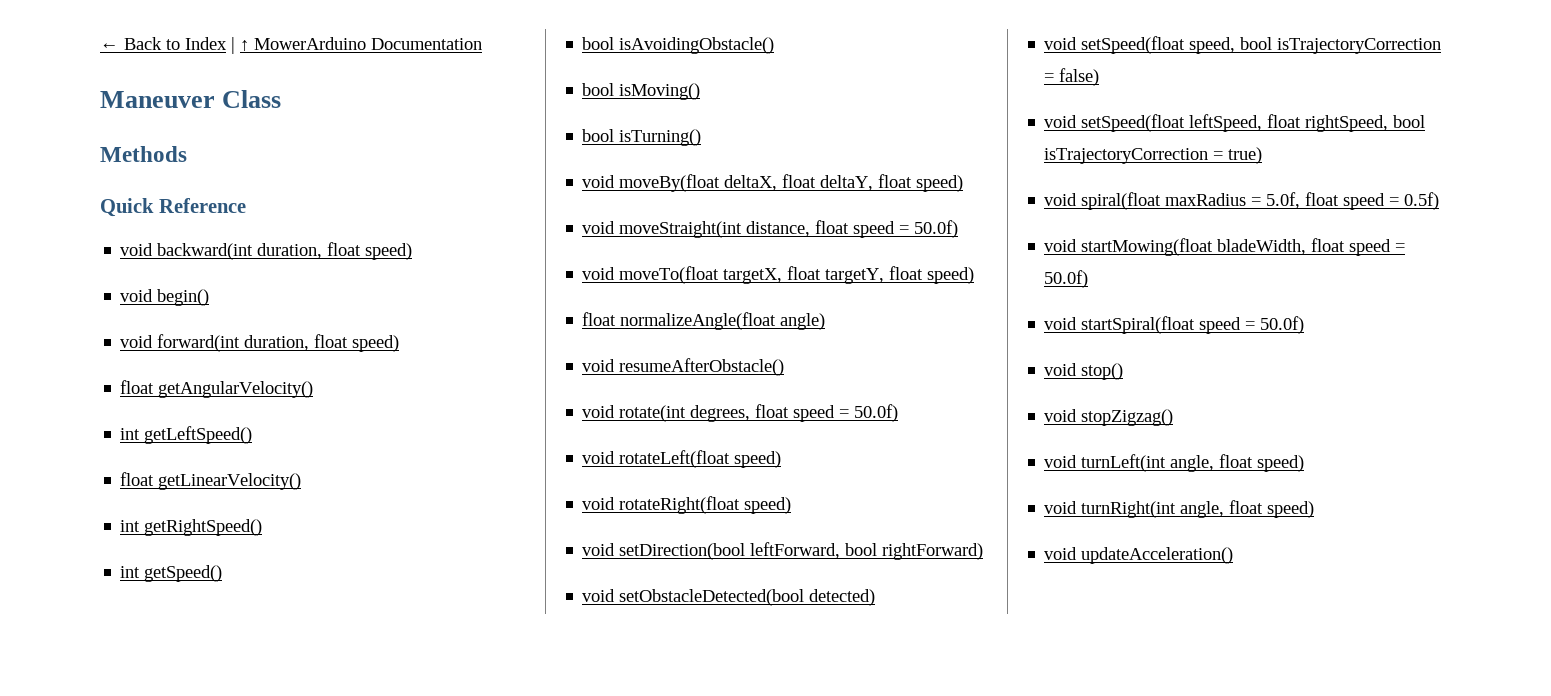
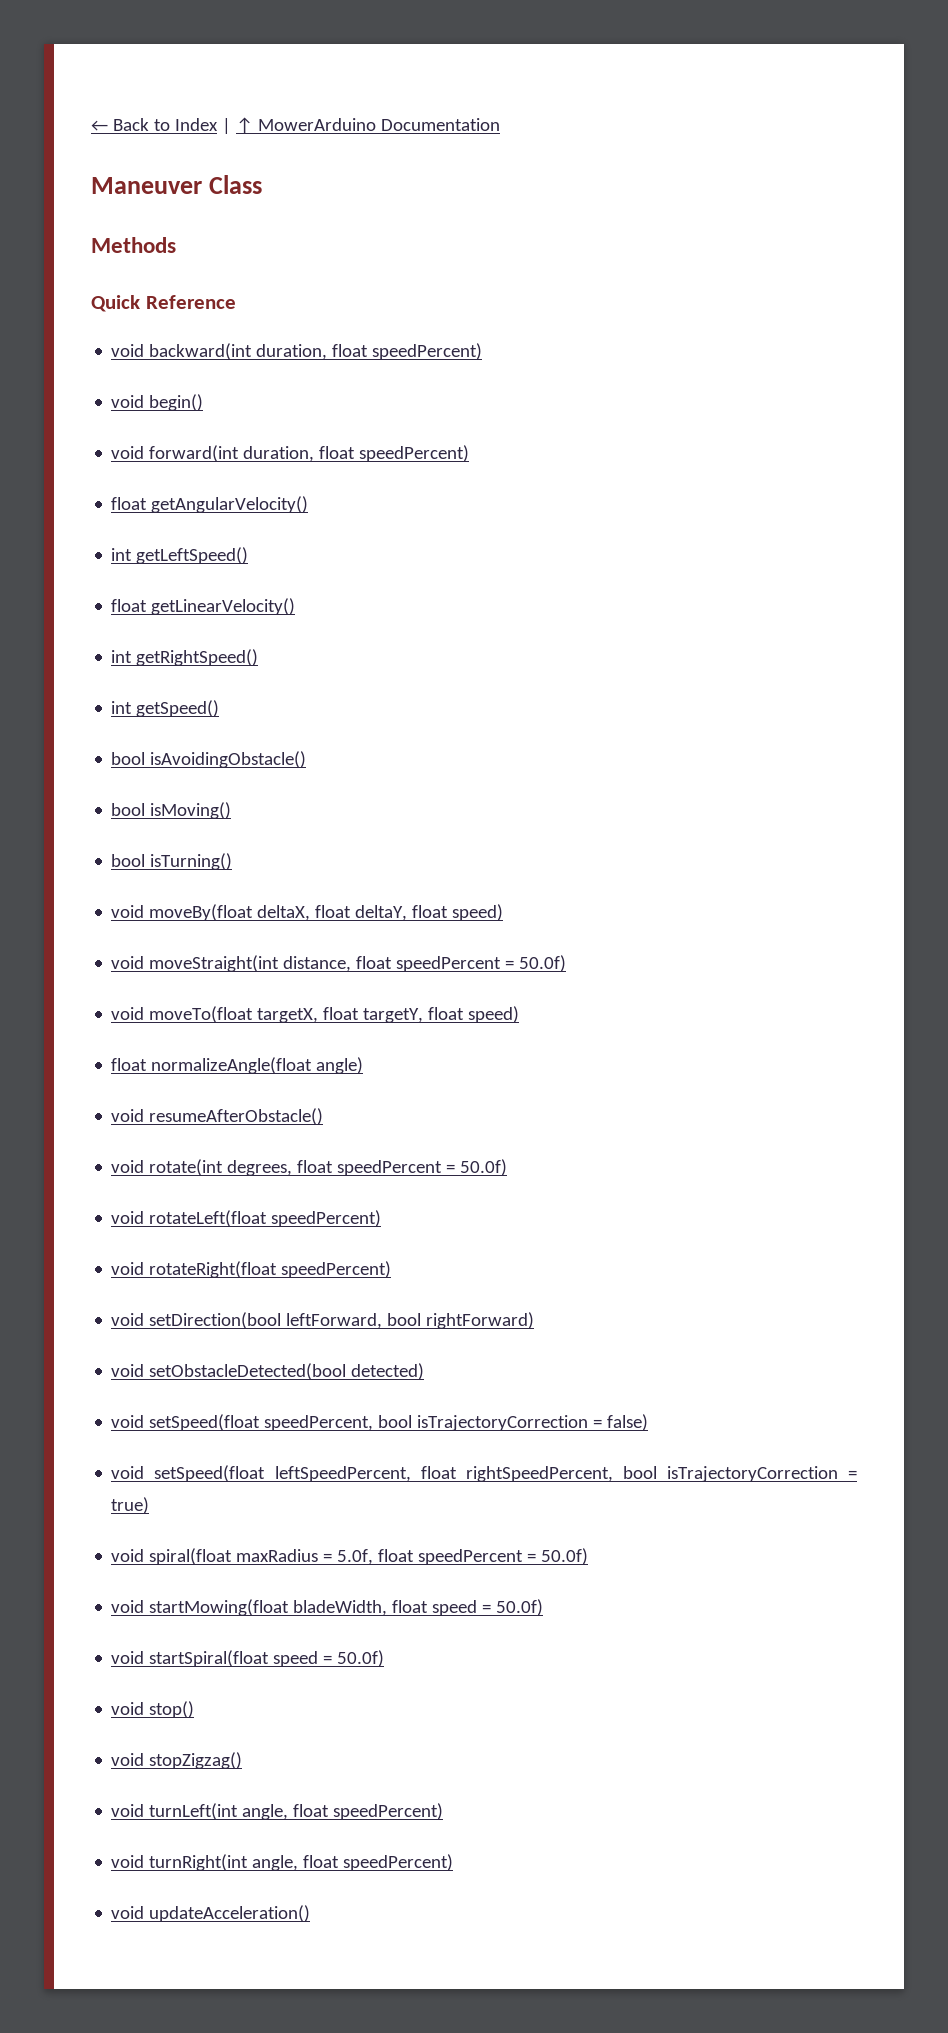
[365,243,413,260] speed) -> [372,343,483,360] speedPercent)
[352,335,400,352] speed) -> [359,445,470,462] speedPercent)
[853,221,896,238] speed -> [396,956,502,972] speedPercent
[793,405,836,422] speed -> [337,1160,443,1176] speedPercent
[734,451,782,468] speed) -> [271,1210,382,1227] speedPercent)
[744,497,792,514] speed) -> [281,1261,392,1278] speedPercent)
[1189,37,1236,54] speed, -> [264,1415,374,1431] speedPercent,
[1189,114,1389,132] leftSpeed, float rightSpeed, -> [274,1466,613,1482] leftSpeedPercent, float rightSpeedPercent,
[1343,192,1440,210] speed = 0.5f) -> [418,1548,589,1565] speedPercent = 50.0f)
[1257,455,1305,472] speed) -> [333,1803,444,1820] speedPercent)
[1267,501,1315,518] speed) -> [343,1854,454,1871] speedPercent)

